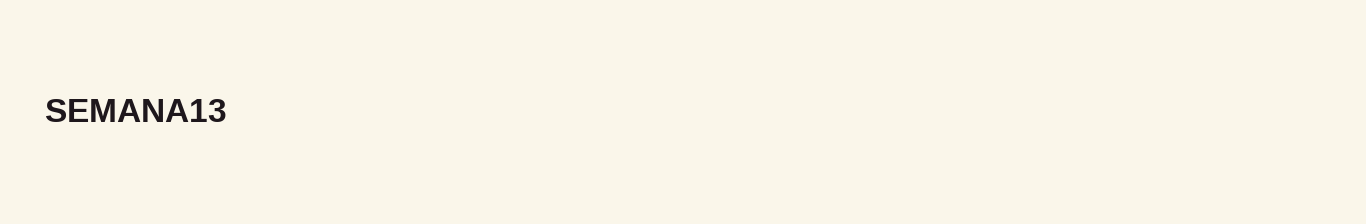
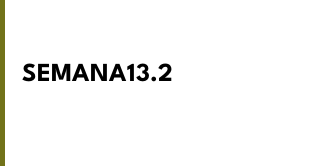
[45,99,227,122] SEMANA13 -> [22,63,173,82] SEMANA13.2

